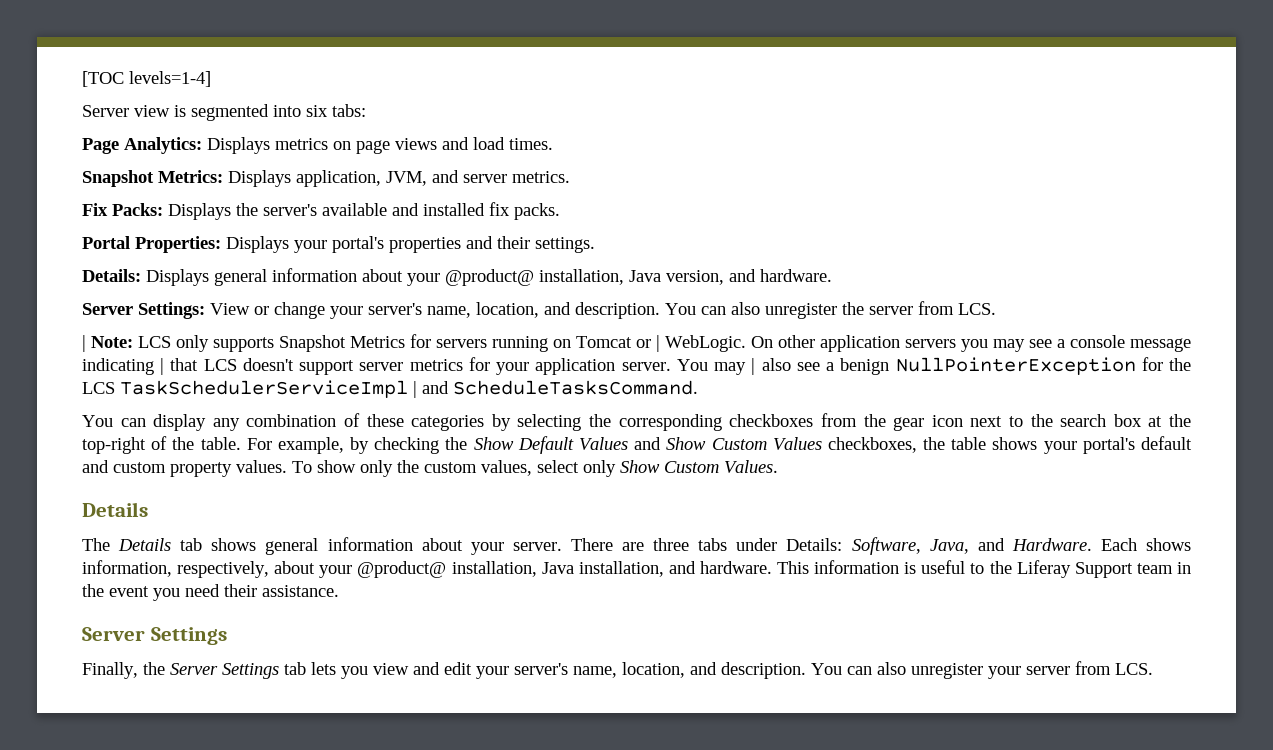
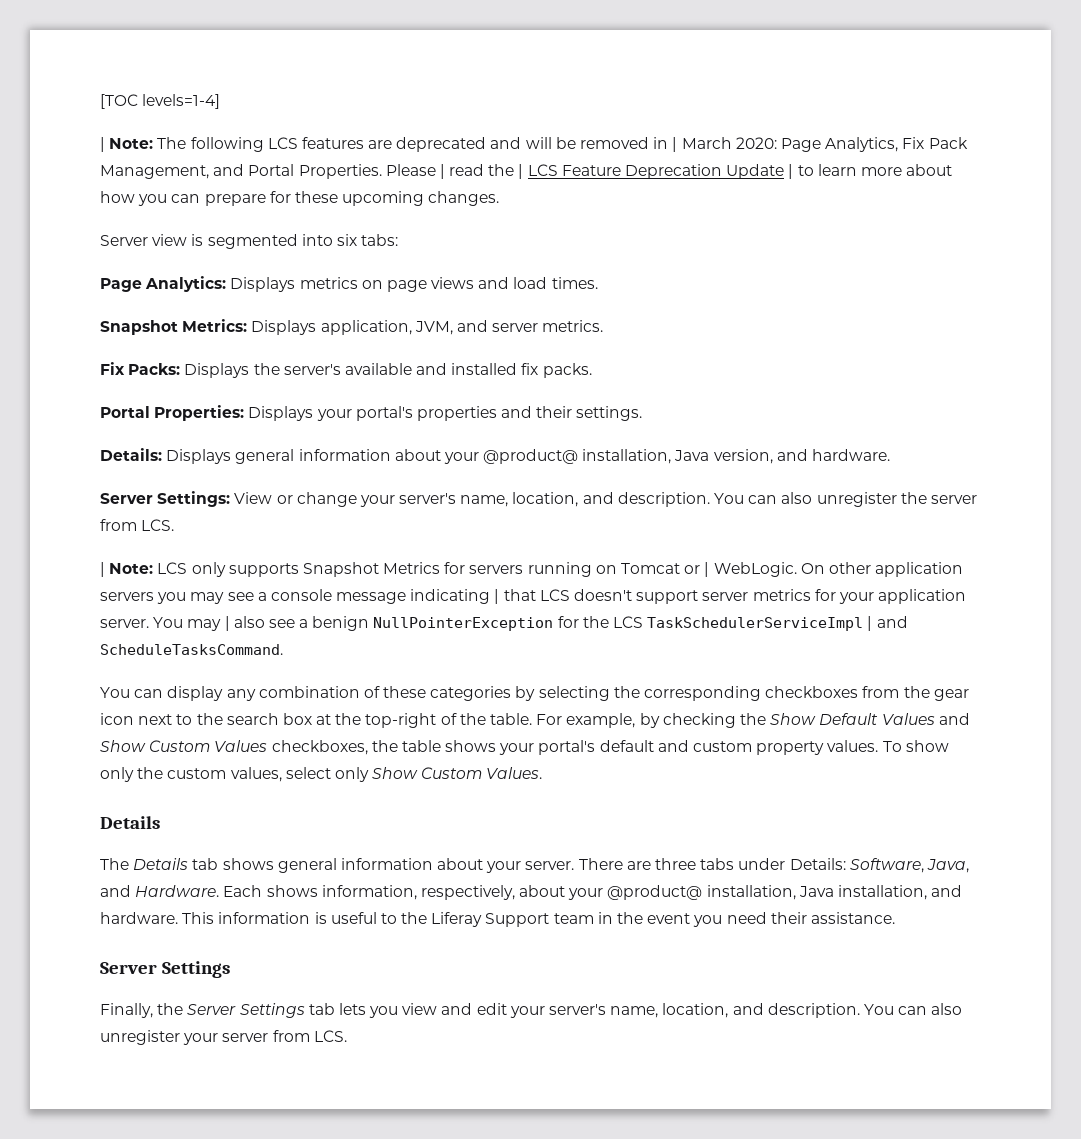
(211, 79) none -> [100,137,968,152] [100,164,953,179] [100,191,500,206] // | Note: The following LCS features are deprecated and will be removed in | March 2020: Page Analytics, Fix Pack Management, and Portal Properties. Please | read the | LCS Feature Deprecation Update | to learn more about how you can prepare for these upcoming changes.

